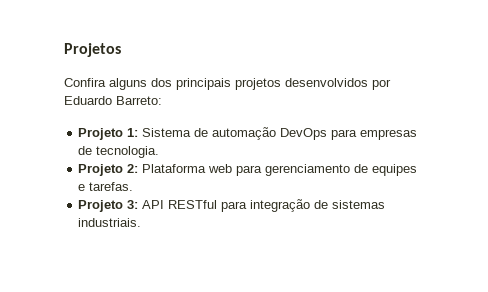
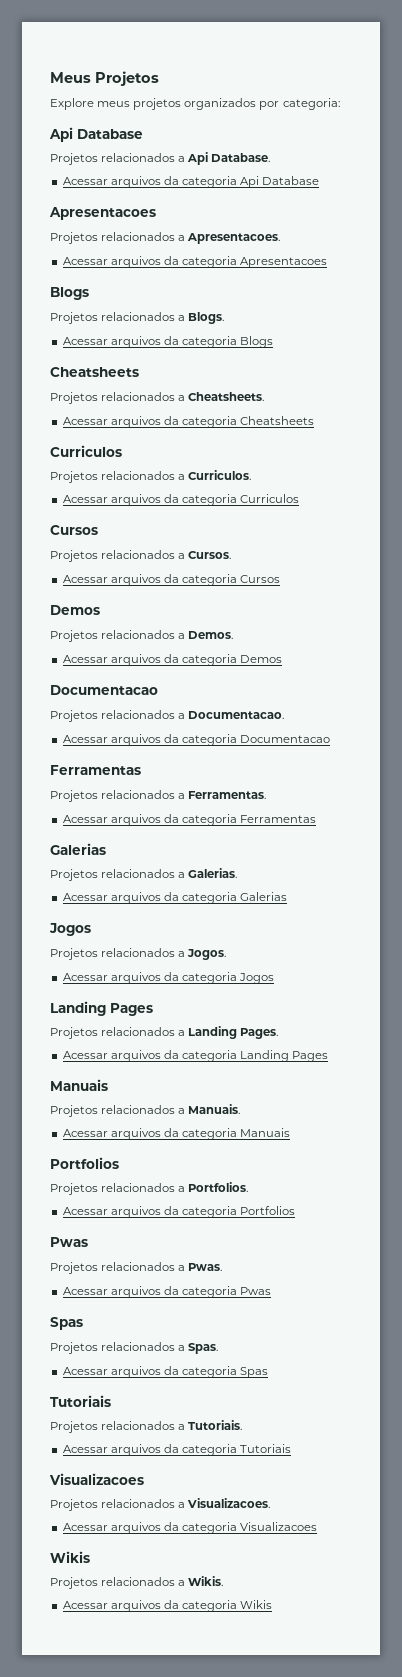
(64, 50) none -> [50,72,91,83] Meus
[64,78,391,90] [64,96,162,105] [78,127,418,140] [78,146,160,158] [78,164,418,176] [78,182,134,191] [78,199,386,212] [78,218,142,227] Confira alguns dos principais projetos desenvolvidos por Eduardo Barreto: // Projeto 1: Sistema de automação DevOps para empresas de tecnologia. // Projeto 2: Plataforma web para gerenciamento de equipes e tarefas. // Projeto 3: API RESTful para integração de sistemas industriais. -> [50,98,340,110] [49,127,143,142] [50,152,271,165] [62,176,320,188] [49,207,156,220] [50,232,281,244] [62,256,328,268] [50,287,89,300] [50,312,225,324] [62,336,274,348] [50,367,139,377] [50,392,265,404] [62,416,315,428] [50,445,122,457] [50,470,252,483] [62,494,300,506] [50,525,98,535] [50,550,232,562] [62,574,281,586] [50,605,100,615] [50,630,234,642] [62,654,283,666] [50,685,158,695] [50,710,285,722] [62,734,331,746] [50,765,141,775] [50,790,267,802] [62,814,317,826] [50,843,106,855] [50,868,238,881] [62,892,288,904] [49,923,91,936] [50,948,227,960] [62,972,275,984] [50,1001,153,1016] [50,1026,279,1039] [62,1050,329,1062] [50,1079,108,1091] [50,1104,241,1117] [62,1128,291,1140] [50,1157,119,1169] [50,1182,249,1195] [62,1206,296,1218] [50,1237,88,1247] [50,1262,223,1274] [62,1286,272,1298] [50,1317,83,1330] [50,1342,219,1354] [62,1366,269,1378] [50,1395,111,1407] [50,1420,243,1433] [62,1444,292,1456] [49,1473,144,1485] [50,1498,271,1511] [62,1522,318,1534] [50,1551,90,1563] [50,1576,224,1589] [62,1600,273,1612] Explore meus projetos organizados por categoria: // Api Database // Projetos relacionados a Api Database. // Acessar arquivos da categoria Api Database // Apresentacoes // Projetos relacionados a Apresentacoes. // Acessar arquivos da categoria Apresentacoes // Blogs // Projetos relacionados a Blogs. // Acessar arquivos da categoria Blogs // Cheatsheets // Projetos relacionados a Cheatsheets. // Acessar arquivos da categoria Cheatsheets // Curriculos // Projetos relacionados a Curriculos. // Acessar arquivos da categoria Curriculos // Cursos // Projetos relacionados a Cursos. // Acessar arquivos da categoria Cursos // Demos // Projetos relacionados a Demos. // Acessar arquivos da categoria Demos // Documentacao // Projetos relacionados a Documentacao. // Acessar arquivos da categoria Documentacao // Ferramentas // Projetos relacionados a Ferramentas. // Acessar arquivos da categoria Ferramentas // Galerias // Projetos relacionados a Galerias. // Acessar arquivos da categoria Galerias // Jogos // Projetos relacionados a Jogos. // Acessar arquivos da categoria Jogos // Landing Pages // Projetos relacionados a Landing Pages. // Acessar arquivos da categoria Landing Pages // Manuais // Projetos relacionados a Manuais. // Acessar arquivos da categoria Manuais // Portfolios // Projetos relacionados a Portfolios. // Acessar arquivos da categoria Portfolios // Pwas // Projetos relacionados a Pwas. // Acessar arquivos da categoria Pwas // Spas // Projetos relacionados a Spas. // Acessar arquivos da categoria Spas // Tutoriais // Projetos relacionados a Tutoriais. // Acessar arquivos da categoria Tutoriais // Visualizacoes // Projetos relacionados a Visualizacoes. // Acessar arquivos da categoria Visualizacoes // Wikis // Projetos relacionados a Wikis. // Acessar arquivos da categoria Wikis

